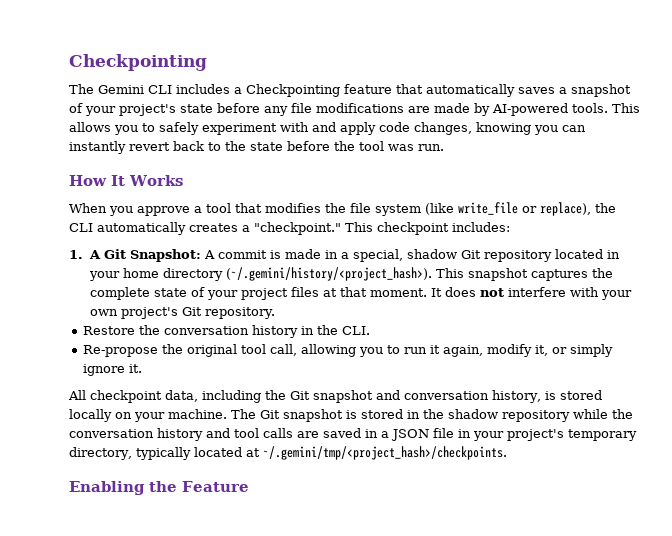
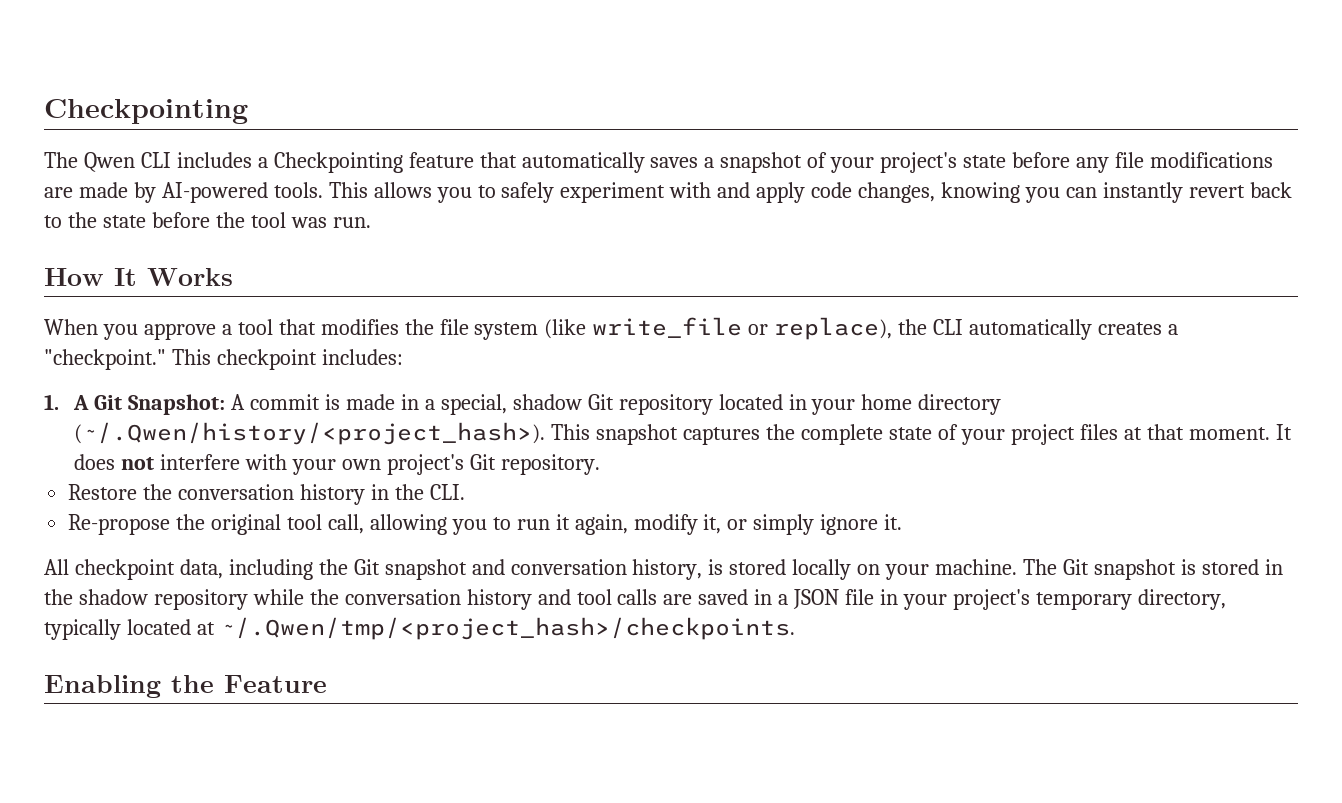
[98,85,144,94] Gemini -> [83,152,135,172] Qwen
[225,267,432,281] (~/.gemini/history/<project_hash>). -> [74,422,546,445] (~/.Qwen/history/<project_hash>).
[262,446,507,460] ~/.gemini/tmp/<project_hash>/checkpoints. -> [219,617,795,640] ~/.Qwen/tmp/<project_hash>/checkpoints.

